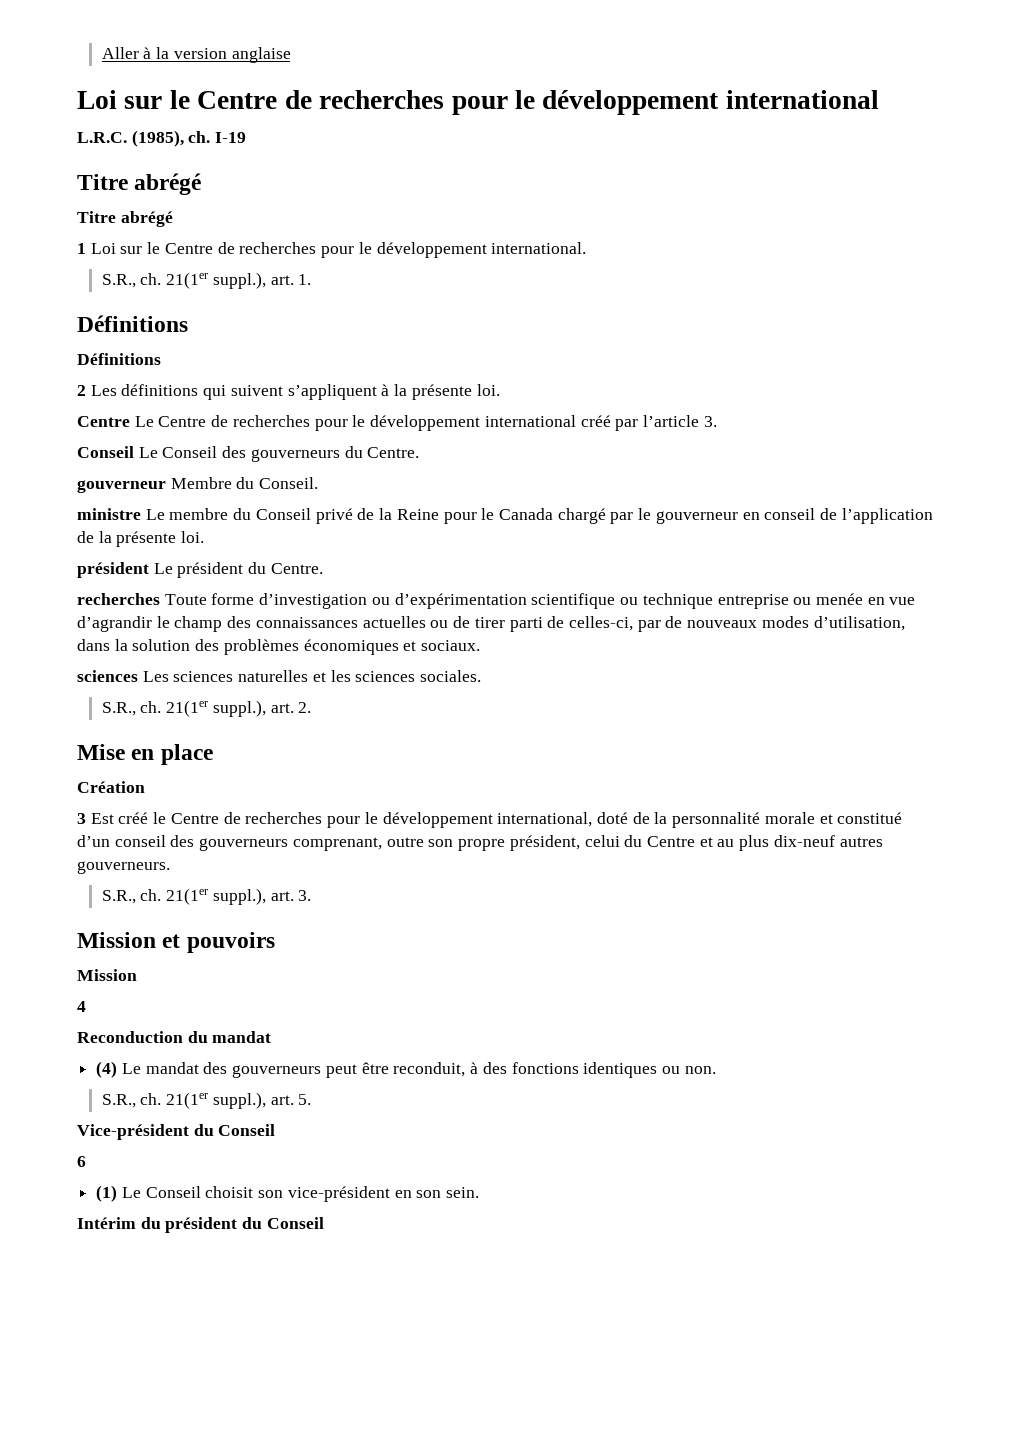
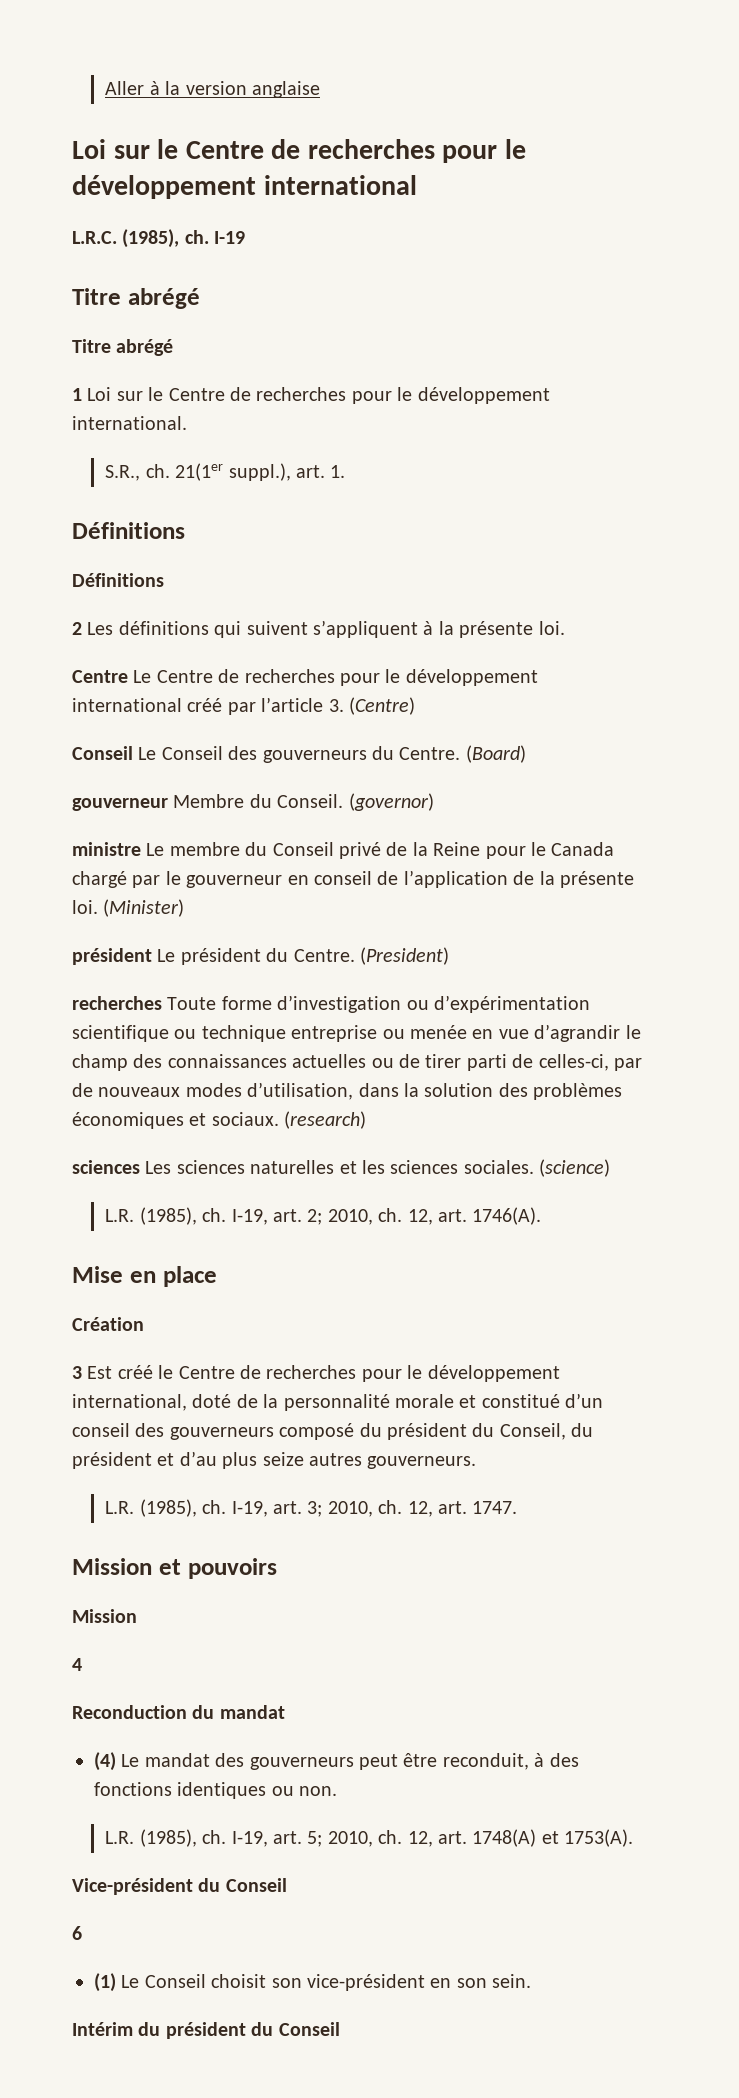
(717, 421) none -> [349,697,415,715] (Centre)
(420, 452) none -> [465,745,526,763] (Board)
(319, 483) none -> [348,793,434,811] (governor)
(205, 537) none -> [103,899,185,917] (Minister)
(323, 568) none -> [360,947,449,965] (President)
(481, 645) none -> [284,1111,367,1129] (research)
[101,700,312,717] // S.R., ch. 21(1er suppl.), art. 2. -> [539,1159,611,1177] [105,1207,542,1225] (science) // L.R. (1985), ch. I-19, art. 2; 2010, ch. 12, art. 1746(A).
[292,835,883,851] [77,861,170,874] [101,888,312,905] comprenant, outre son propre président, celui du Centre et au plus dix-neuf autres gouverneurs. // S.R., ch. 21(1er suppl.), art. 3. -> [279,1423,594,1440] [72,1451,477,1469] [105,1499,518,1517] composé du président du Conseil, du président et d’au plus seize autres gouverneurs. // L.R. (1985), ch. I-19, art. 3; 2010, ch. 12, art. 1747.
[101,1092,312,1109] S.R., ch. 21(1er suppl.), art. 5. -> [105,1829,634,1847] L.R. (1985), ch. I-19, art. 5; 2010, ch. 12, art. 1748(A) et 1753(A).

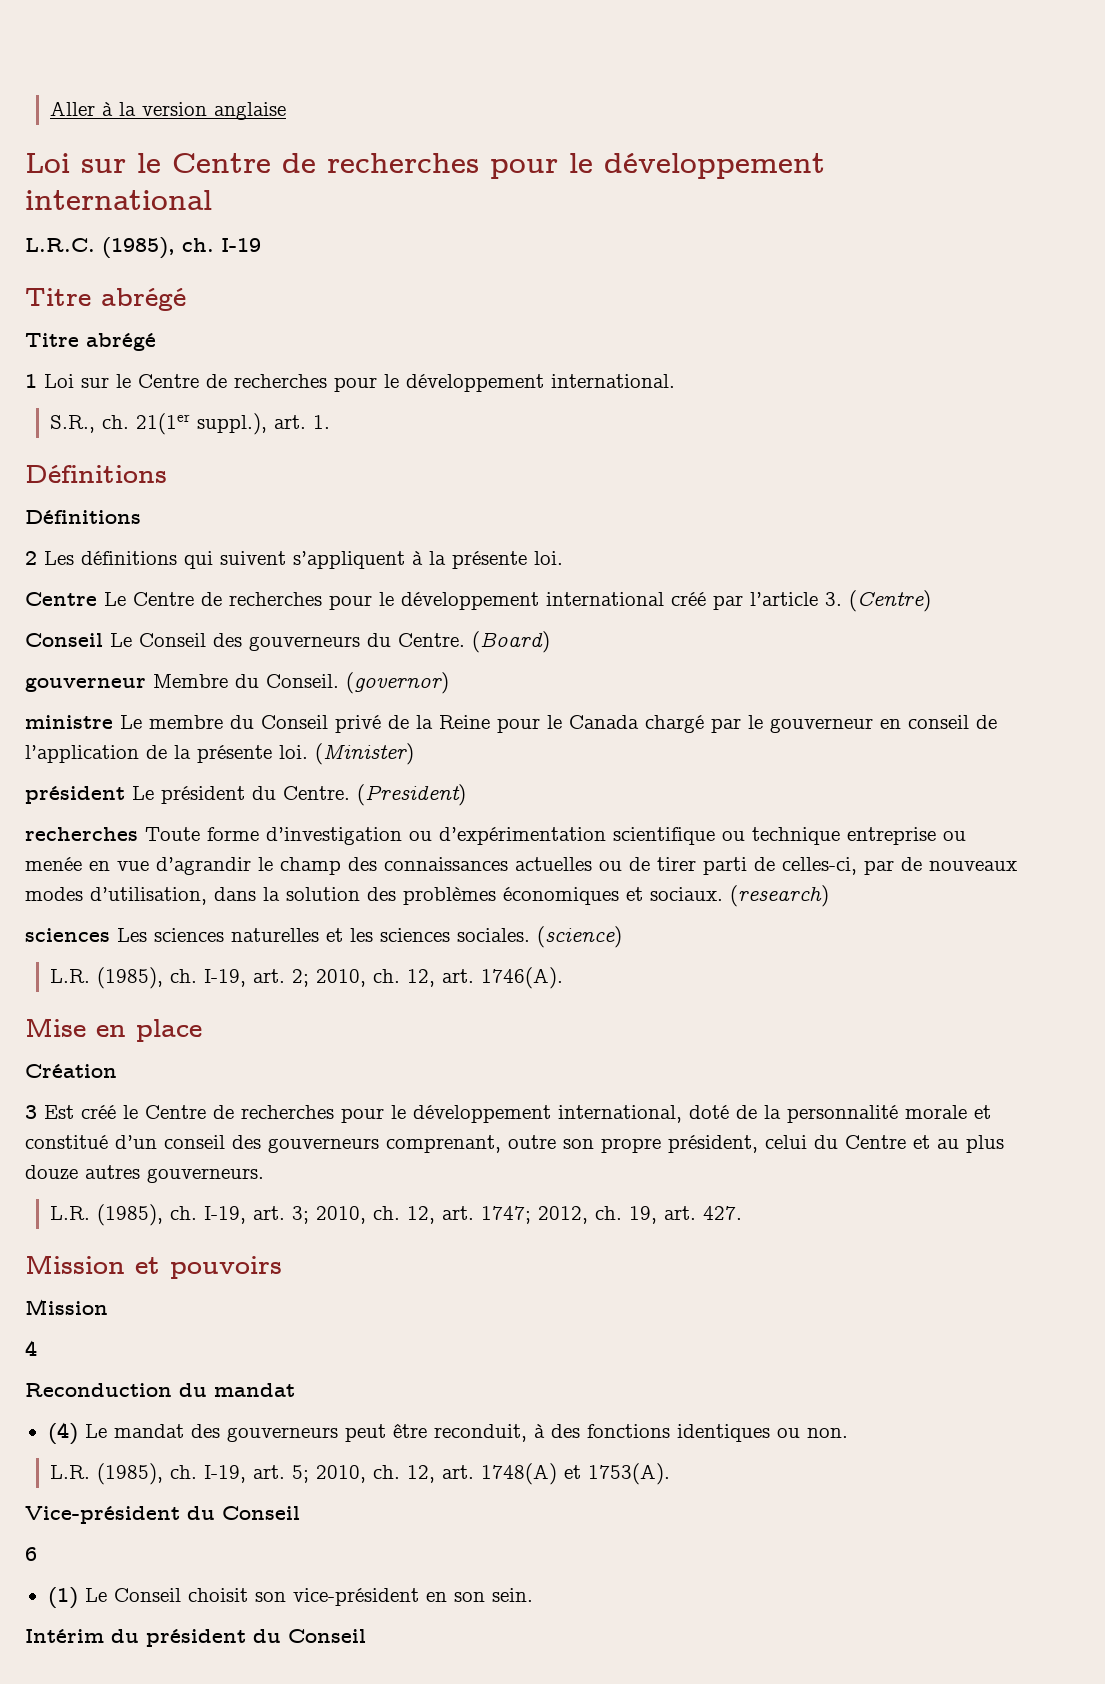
[279,1423,594,1440] [72,1451,304,1469] composé du président du Conseil, du président et d’au plus seize -> [386,1135,1004,1153] [25,1165,78,1180] comprenant, outre son propre président, celui du Centre et au plus douze
[472,1501,518,1514] 1747. -> [480,1206,742,1224] 1747; 2012, ch. 19, art. 427.

